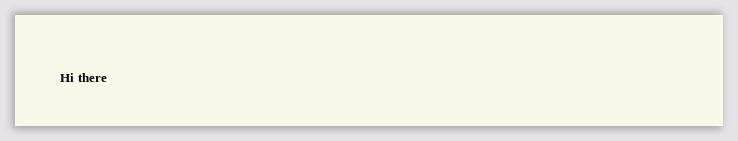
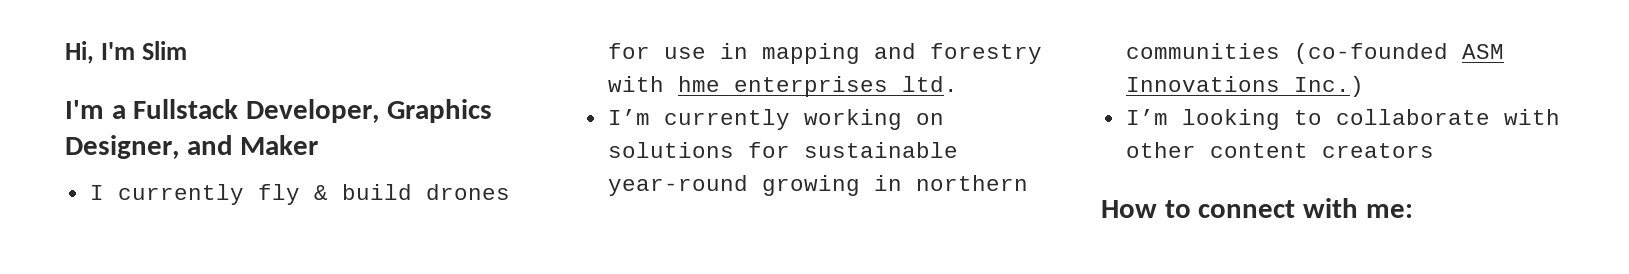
[60,73,107,82] Hi there -> [65,41,187,64] [65,99,492,123] [65,135,319,159] [89,184,510,205] [607,43,1042,64] [607,76,958,97] [607,109,944,130] [607,142,958,158] [607,175,1028,196] [1125,43,1504,64] [1125,76,1364,97] [1125,109,1560,130] [1125,142,1434,158] [1101,198,1413,218] Hi, I'm Slim // I'm a Fullstack Developer, Graphics Designer, and Maker // I currently fly & build drones for use in mapping and forestry with hme enterprises ltd. // I’m currently working on solutions for sustainable year-round growing in northern communities (co-founded ASM Innovations Inc.) // I’m looking to collaborate with other content creators // How to connect with me:

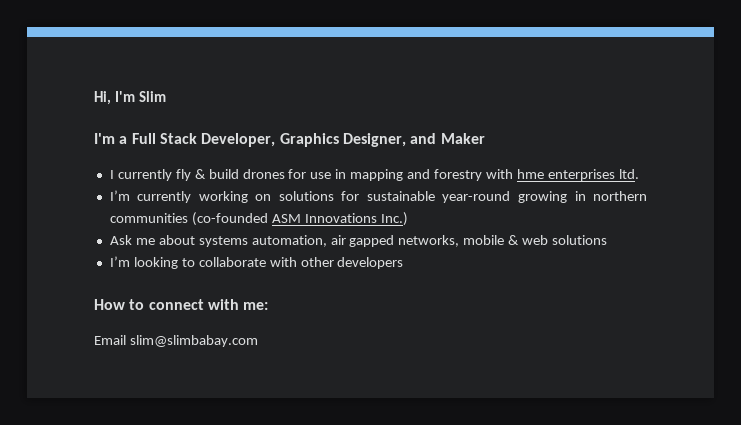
[133,99,239,119] Fullstack -> [131,133,197,144] Full Stack
(1364, 86) none -> [109,235,608,247] // Ask me about systems automation, air gapped networks, mobile & web solutions
[1209,143,1434,158] content creators -> [337,257,404,269] developers
(1413, 211) none -> [94,335,258,347] // Email slim@slimbabay.com

